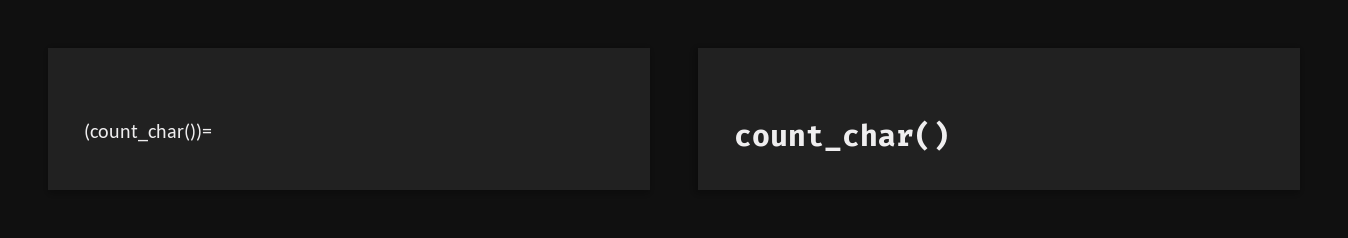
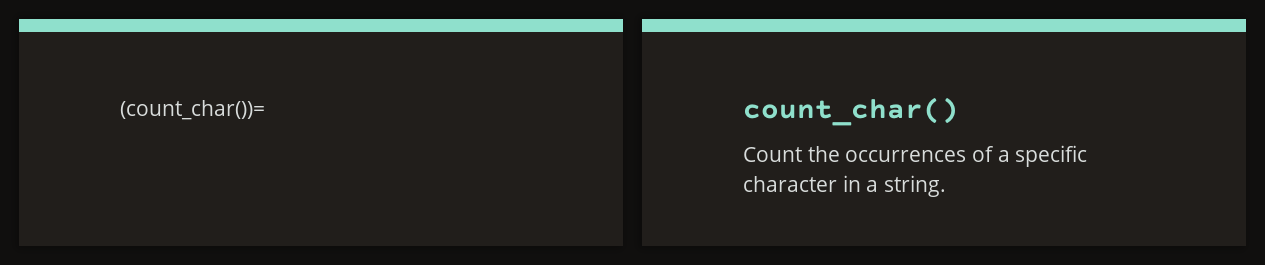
(950, 135) none -> [743,145,1088,167] [743,175,947,197] // Count the occurrences of a specific character in a string.

